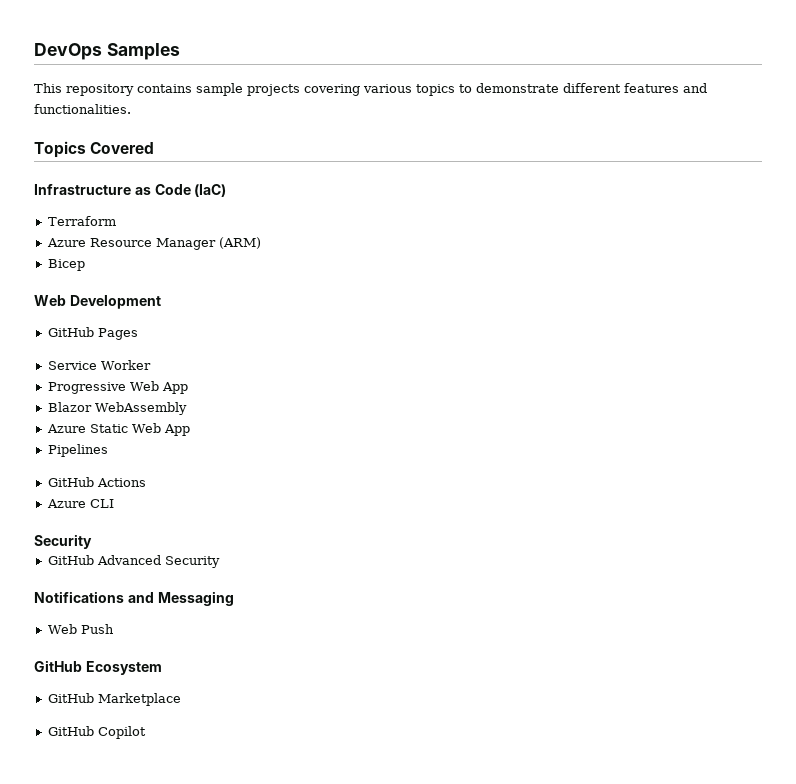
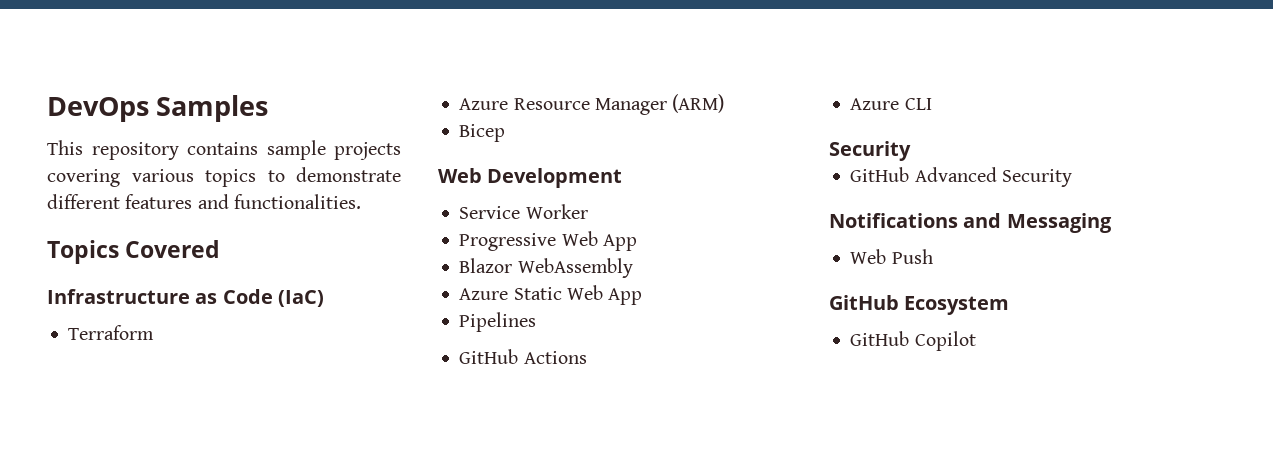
[47,327,138,340] // GitHub Pages -> (623, 178) none
[47,693,181,706] // GitHub Marketplace -> (1010, 305) none

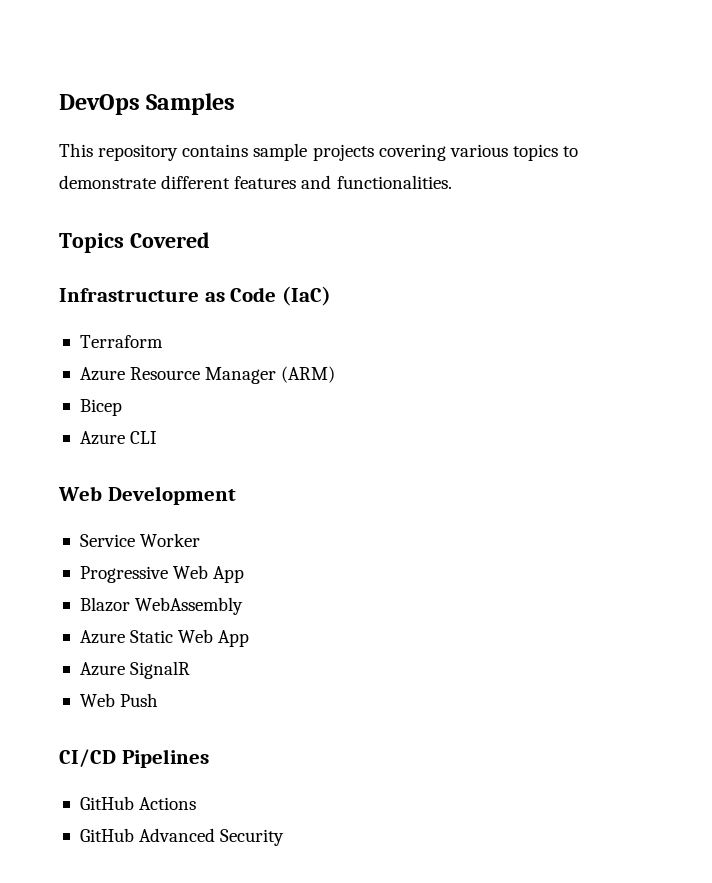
(506, 133) none -> [79,431,158,445] // Azure CLI
(643, 296) none -> [79,661,191,679] [79,693,159,707] [59,749,116,767] Azure SignalR // Web Push // CI/CD
[850,98,932,110] [829,141,911,161] // Azure CLI // Security -> (197, 803) none
[829,213,1112,233] [850,249,933,264] [829,295,1010,315] [850,331,976,351] // Notifications and Messaging // Web Push // GitHub Ecosystem // GitHub Copilot -> (285, 837) none

